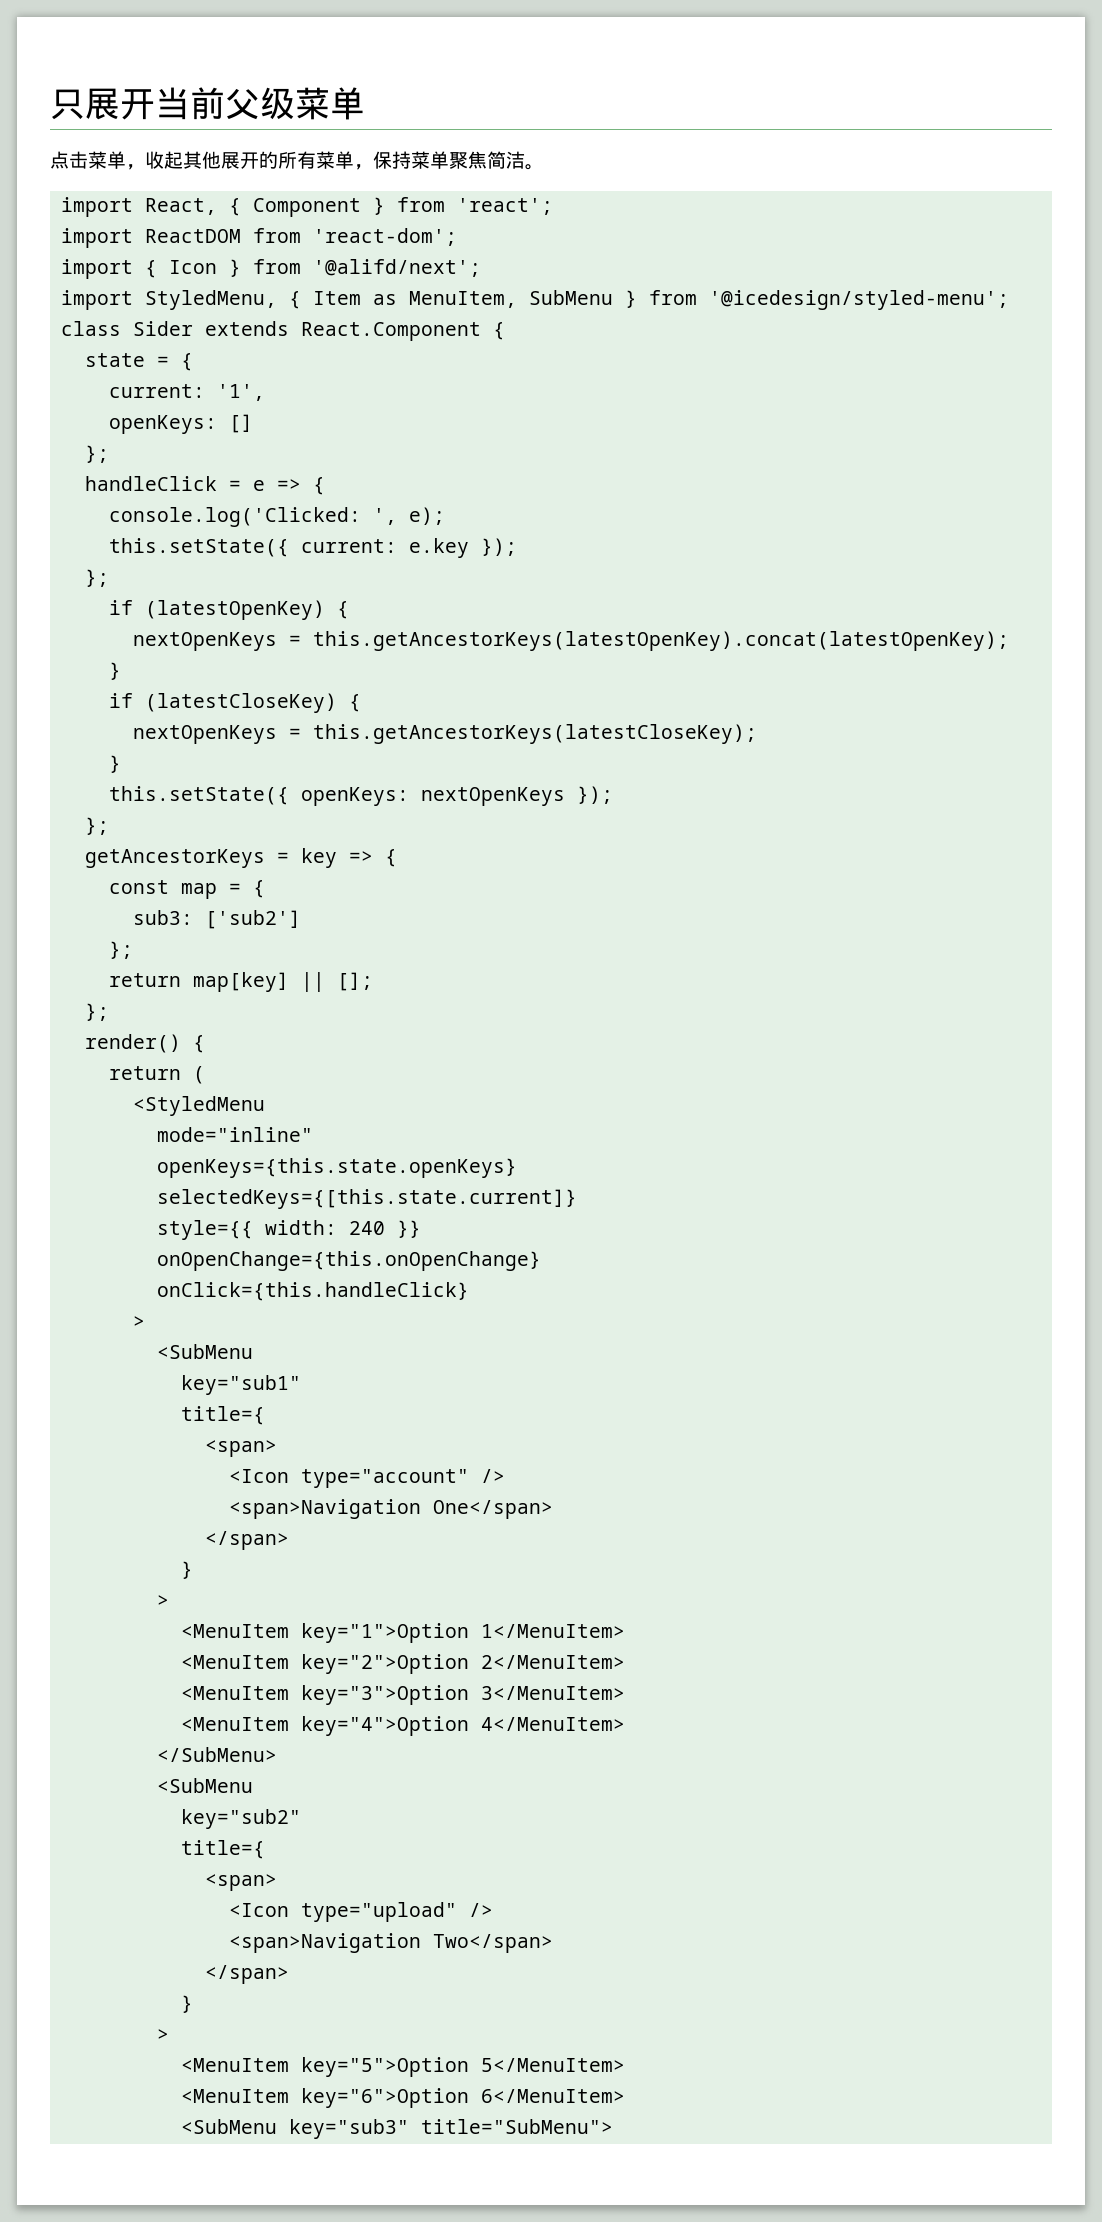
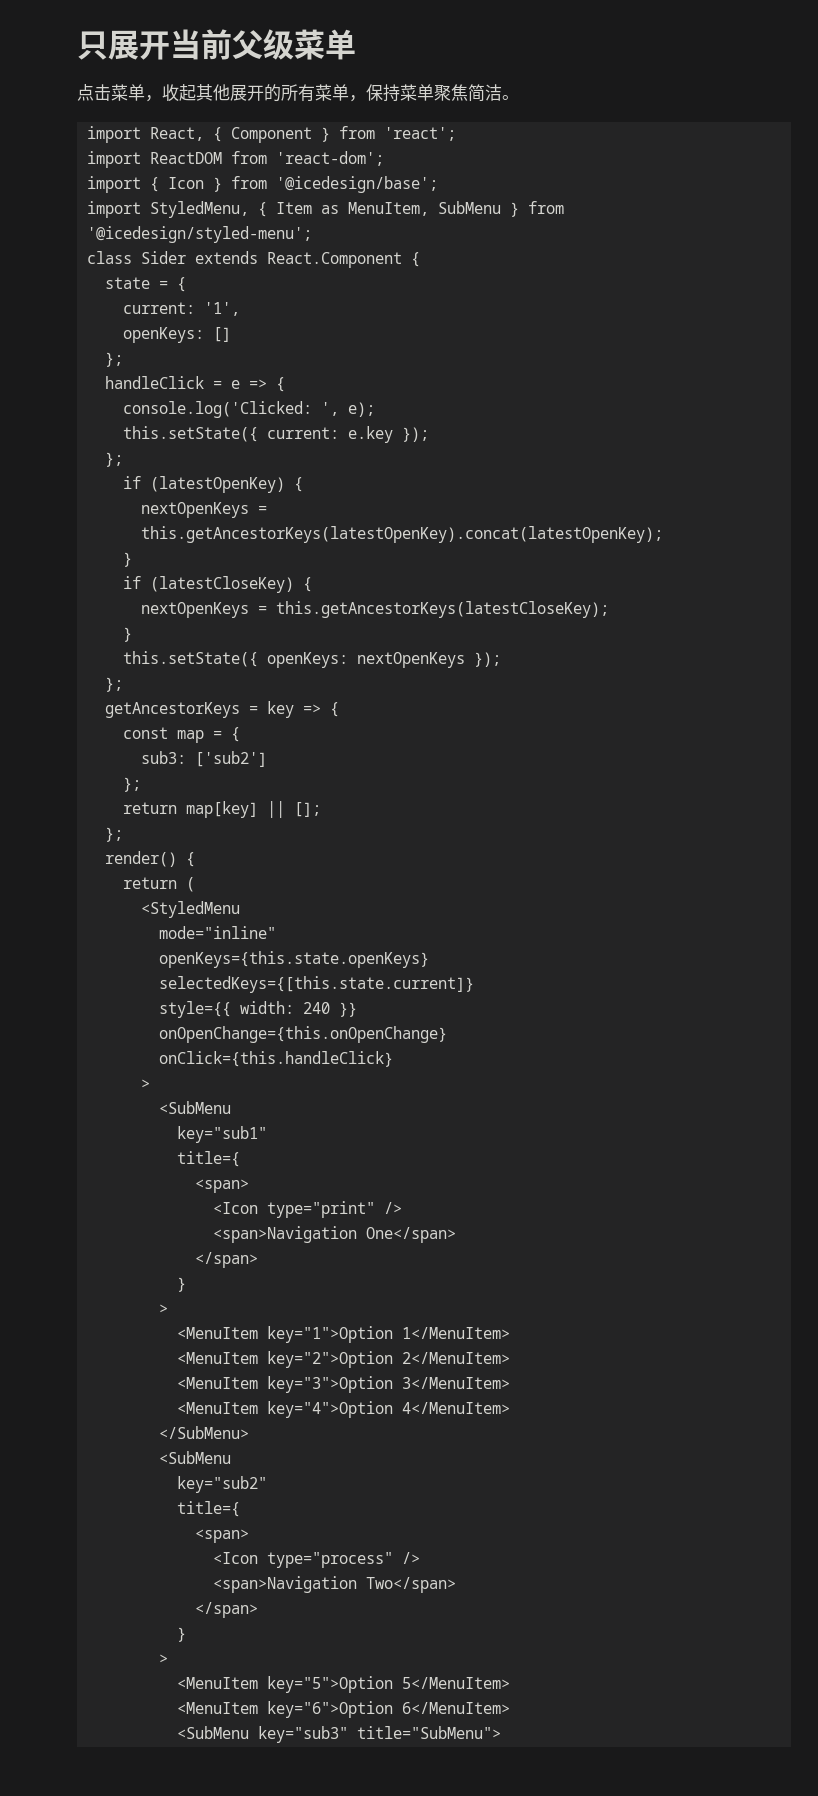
[313,259,482,277] '@alifd/next'; -> [276,176,439,193] '@icedesign/base';
[301,1469,470,1488] type="account" -> [267,1201,376,1218] type="print"
[301,1902,458,1922] type="upload" -> [267,1552,394,1568] type="process"

